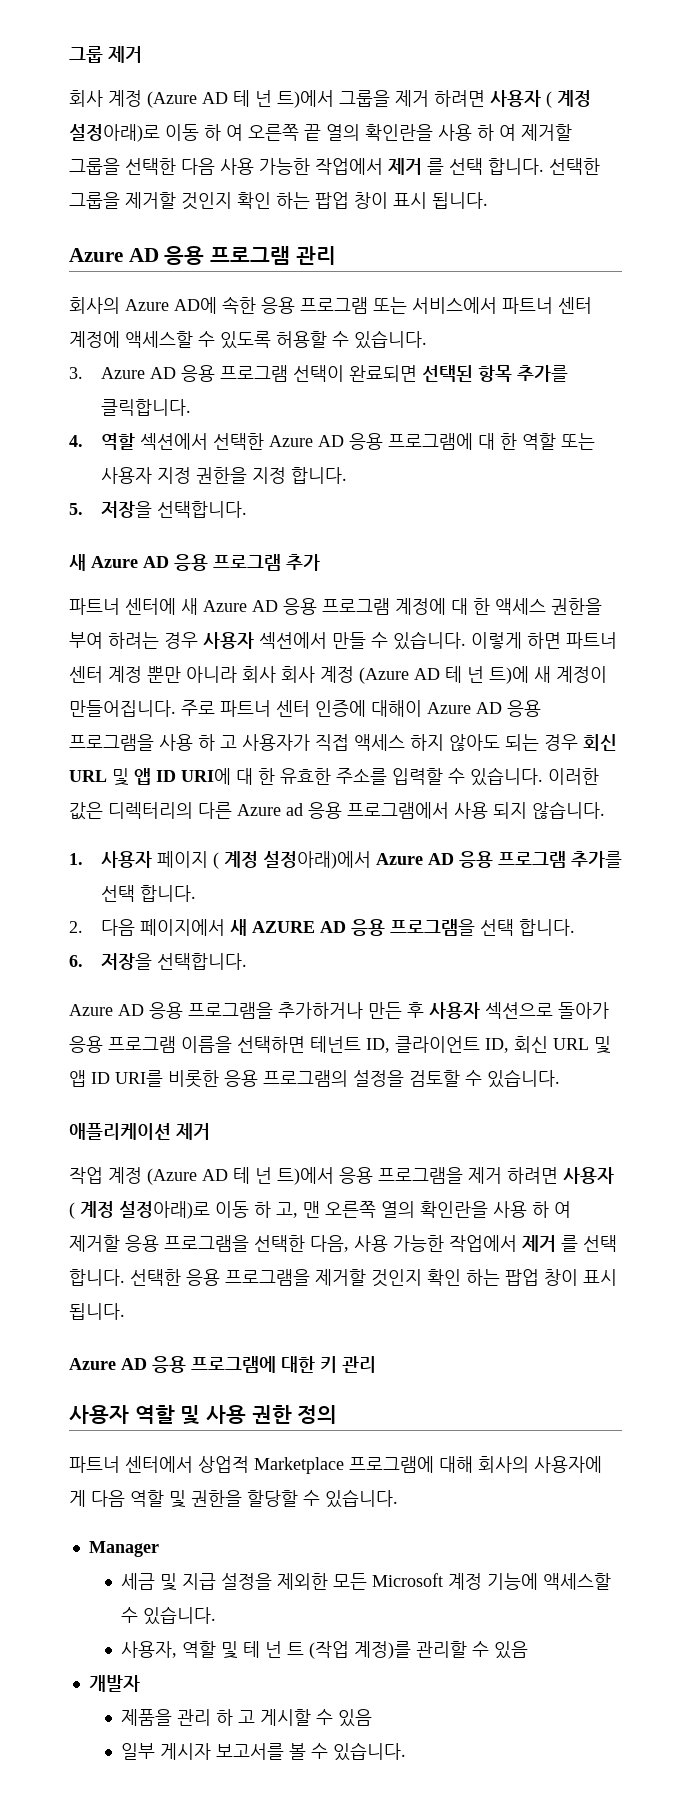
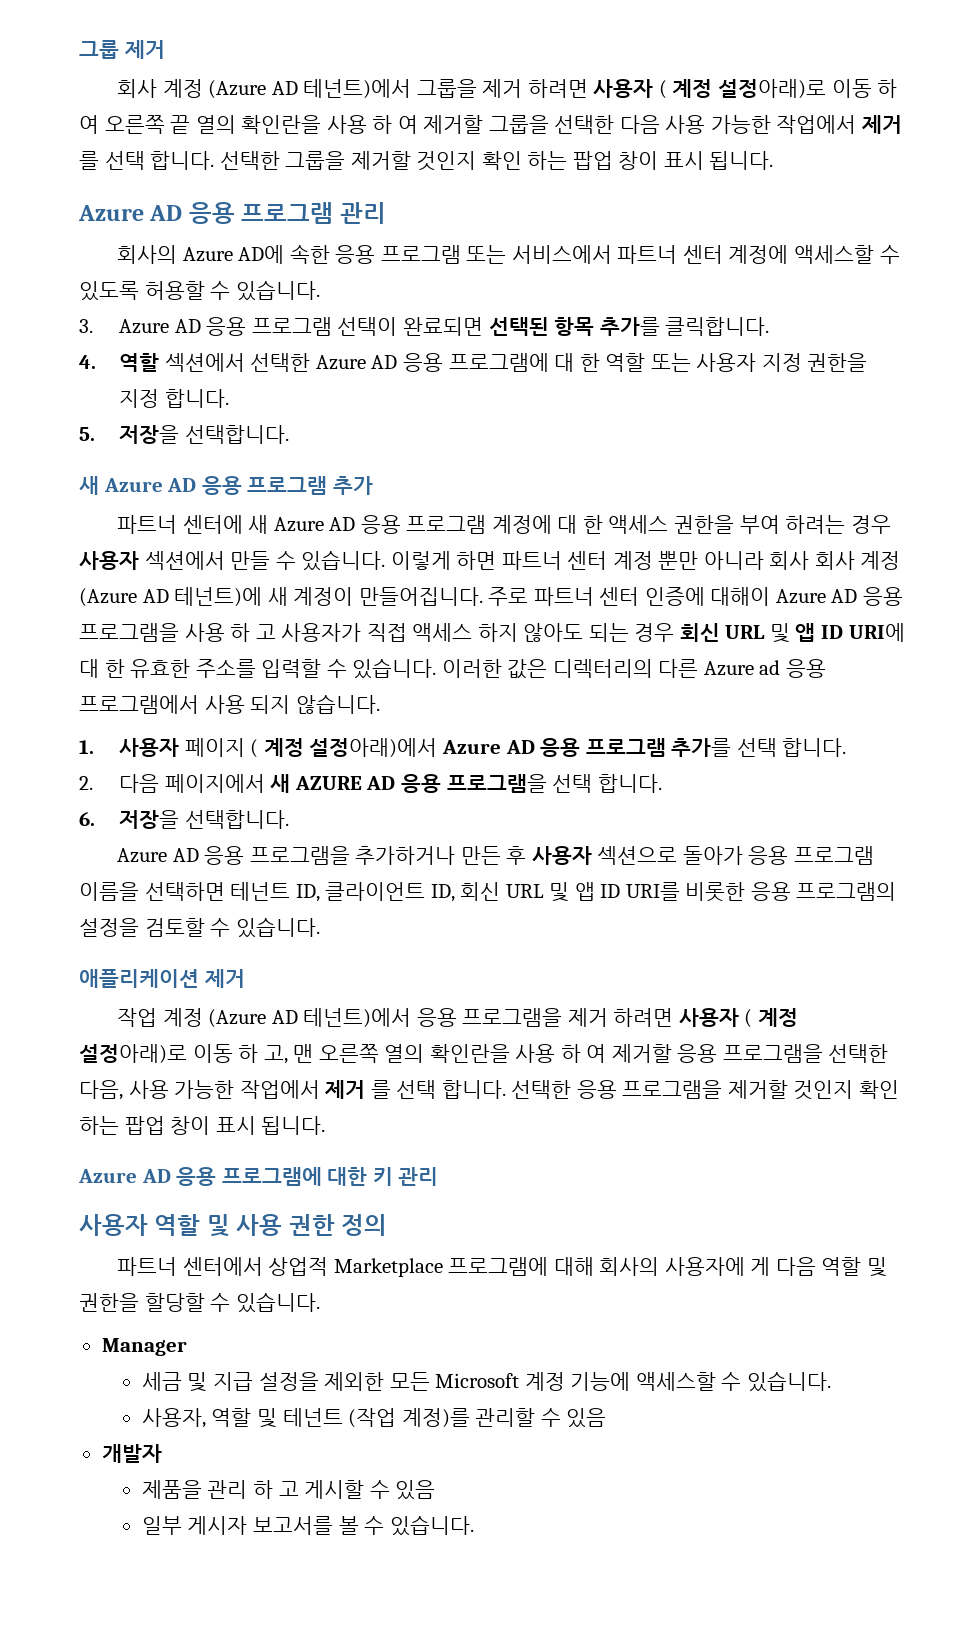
[233,90,334,108] 테 넌 트)에서 -> [303,79,412,99] 테넌트)에서
[445,666,529,684] 테 넌 트)에 -> [174,587,263,607] 테넌트)에
[233,1167,334,1185] 테 넌 트)에서 -> [303,1008,412,1028] 테넌트)에서
[242,1641,304,1658] 테 넌 트 -> [282,1408,343,1427] 테넌트

